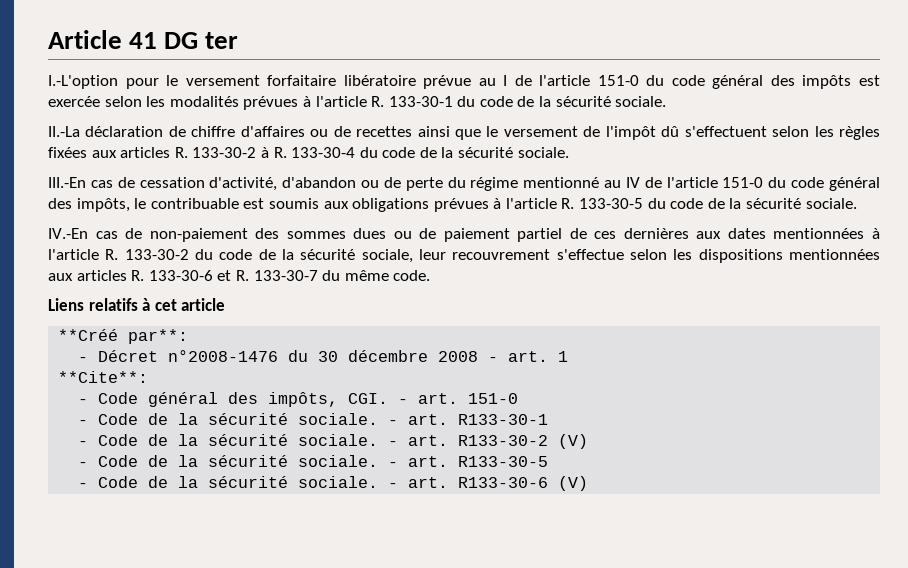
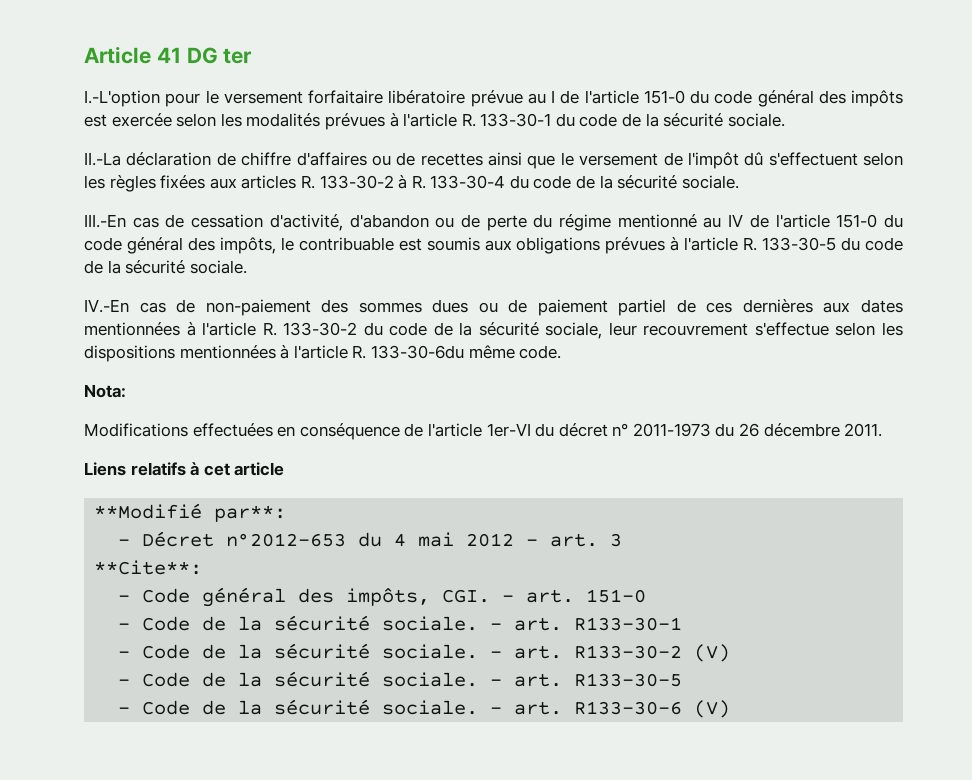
[48,270,431,281] aux articles R. 133-30-6 et R. 133-30-7 du même code. -> [280,345,562,359] [84,384,126,398] [84,423,883,440] à l'article R. 133-30-6du même code. // Nota: // Modifications effectuées en conséquence de l'article 1er-VI du décret n° 2011-1973 du 26 décembre 2011.
[58,329,119,341] **Créé -> [94,503,203,519] **Modifié
[168,350,569,362] n°2008-1476 du 30 décembre 2008 - art. 1 -> [226,532,623,547] n°2012-653 du 4 mai 2012 - art. 3

